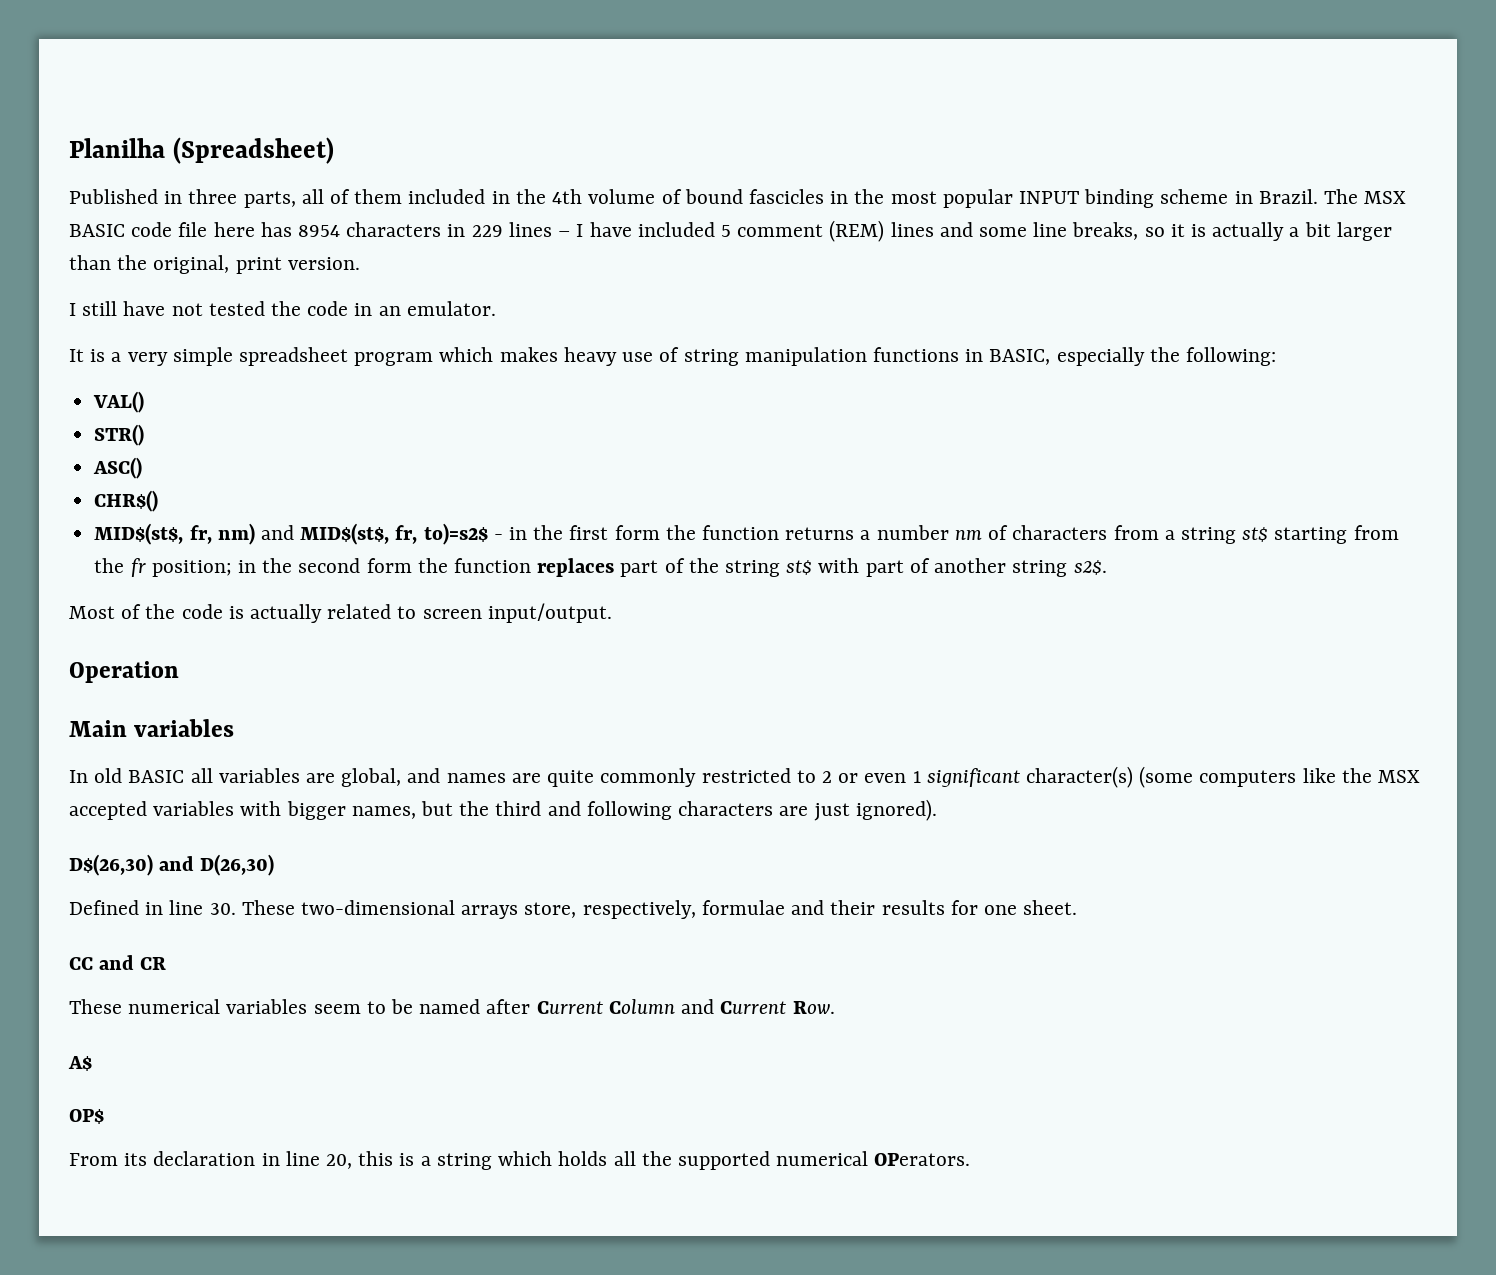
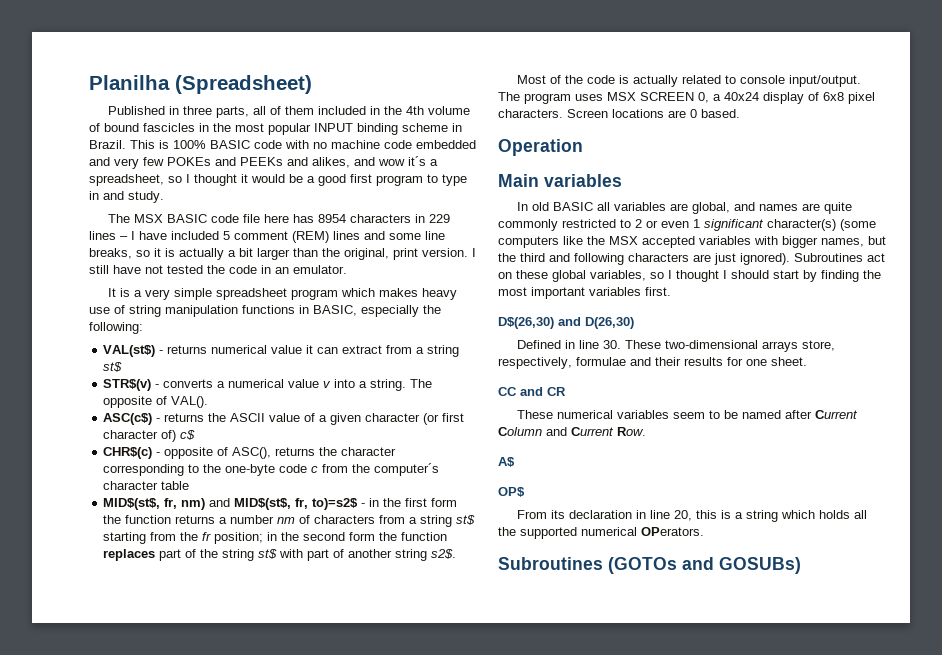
(1318, 196) none -> [130,140,476,149] [89,156,438,169] [89,174,467,186] [89,191,164,203] This is 100% BASIC code with no machine code embedded and very few POKEs and PEEKs and alikes, and wow it´s a spreadsheet, so I thought it would be a good first program to type in and study. //
(360, 263) // -> (468, 252) none
[93,391,145,413] [94,424,145,446] [93,457,143,479] [94,490,159,512] VAL() // STR() // ASC() // CHR$() -> [103,345,460,357] [103,362,123,372] [103,379,433,391] [103,396,209,408] [103,413,465,425] [103,430,196,442] [103,447,397,459] [103,463,440,476] [103,481,190,490] VAL(st$) - returns numerical value it can extract from a string st$ // STR$(v) - converts a numerical value v into a string. The opposite of VAL(). // ASC(c$) - returns the ASCII value of a given character (or first character of) c$ // CHR$(c) - opposite of ASC(), returns the character corresponding to the one-byte code c from the computer´s character table
[422,609,482,619] screen -> [739,75,785,84] console
(612, 613) none -> [498,92,875,104] [498,109,740,118] The program uses MSX SCREEN 0, a 40x24 display of 6x8 pixel characters. Screen locations are 0 based.
(937, 810) none -> [794,253,885,262] [498,270,881,282] [498,287,671,299] Subroutines act on these global variables, so I thought I should start by finding the most important variables first.
(971, 1159) none -> [498,557,801,574] // Subroutines (GOTOs and GOSUBs)

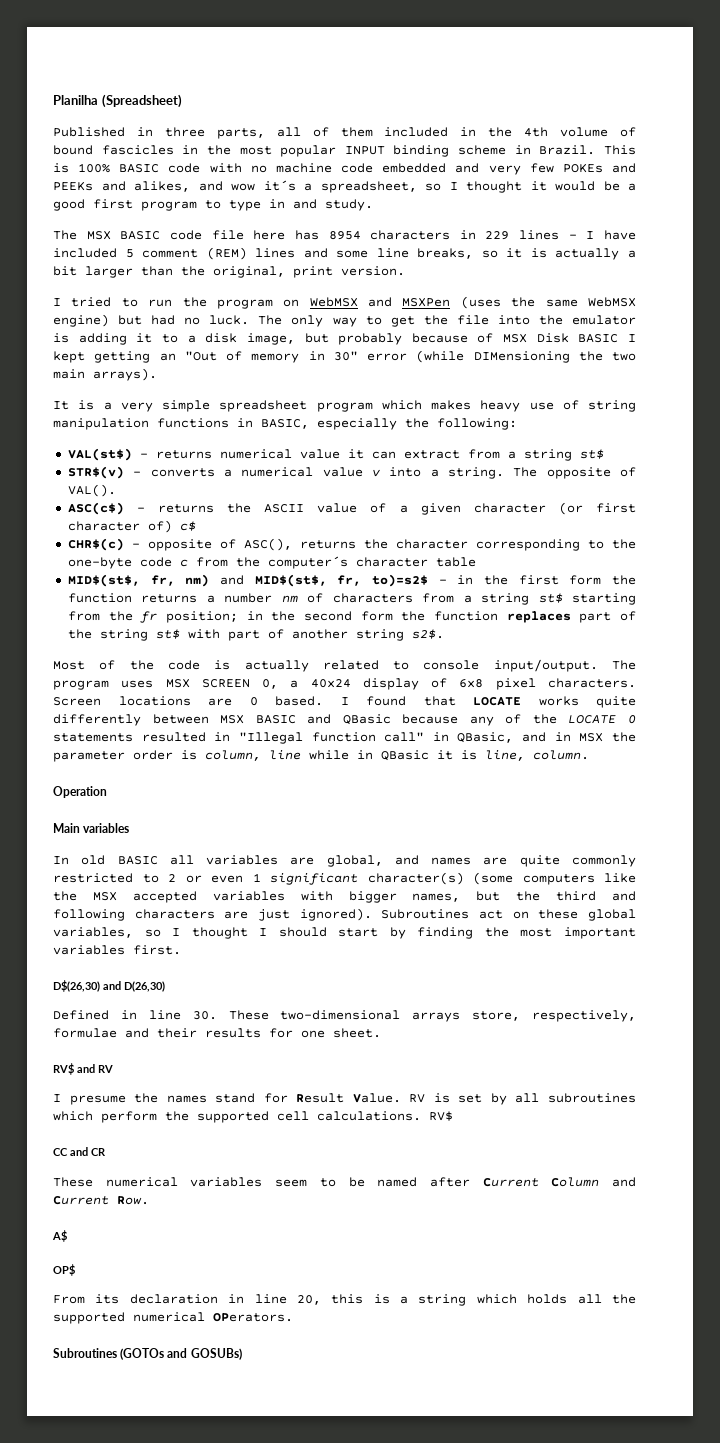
[472,248,476,257] [89,265,347,274] I still have not tested the code in an emulator. -> [53,296,636,309] [53,314,636,327] [53,333,636,345] [53,350,636,363] [53,368,157,381] // I tried to run the program on WebMSX and MSXPen (uses the same WebMSX engine) but had no luck. The only way to get the file into the emulator is adding it to a disk image, but probably because of MSX Disk BASIC I kept getting an "Out of memory in 30" error (while DIMensioning the two main arrays).
(740, 113) none -> [340,696,636,708] [53,714,636,726] [53,732,636,744] [53,750,589,762] I found that LOCATE works quite differently between MSX BASIC and QBasic because any of the LOCATE 0 statements resulted in "Illegal function call" in QBasic, and in MSX the parameter order is column, line while in QBasic it is line, column.
(807, 361) none -> [53,1063,113,1075] [53,1093,637,1105] [53,1111,453,1123] // RV$ and RV // I presume the names stand for Result Value. RV is set by all subroutines which perform the supported cell calculations. RV$

